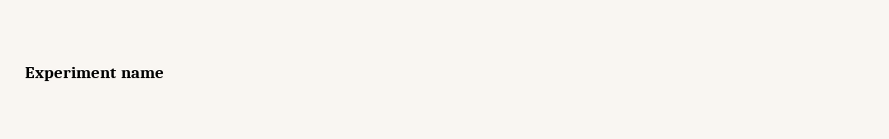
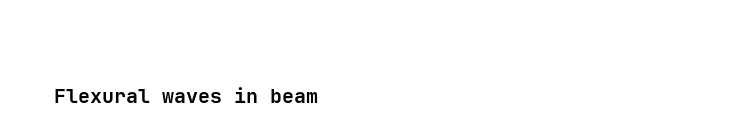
[24,66,165,82] Experiment name -> [54,87,318,103] Flexural waves in beam

